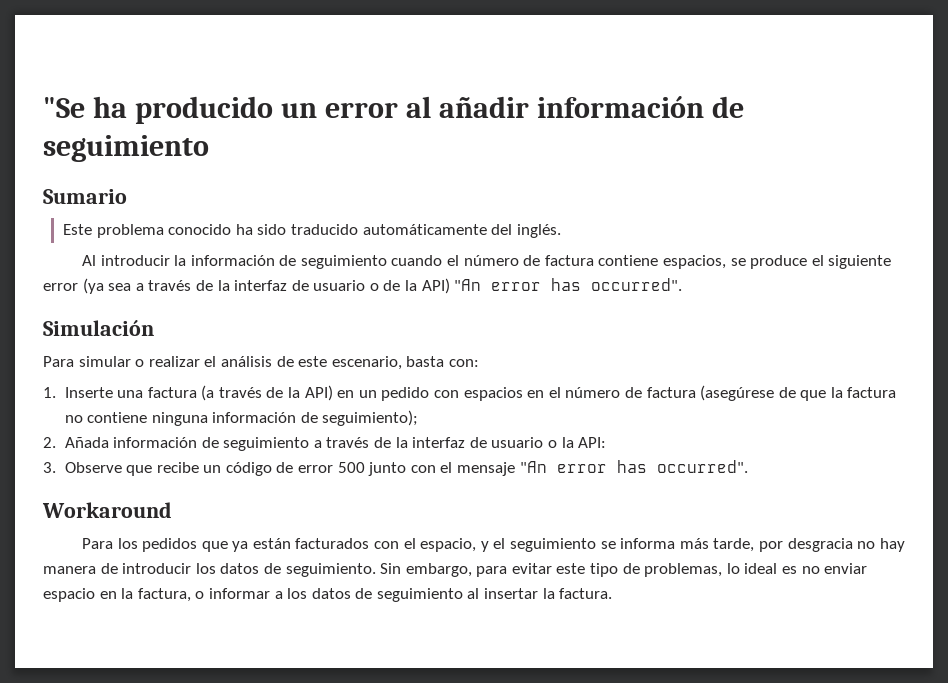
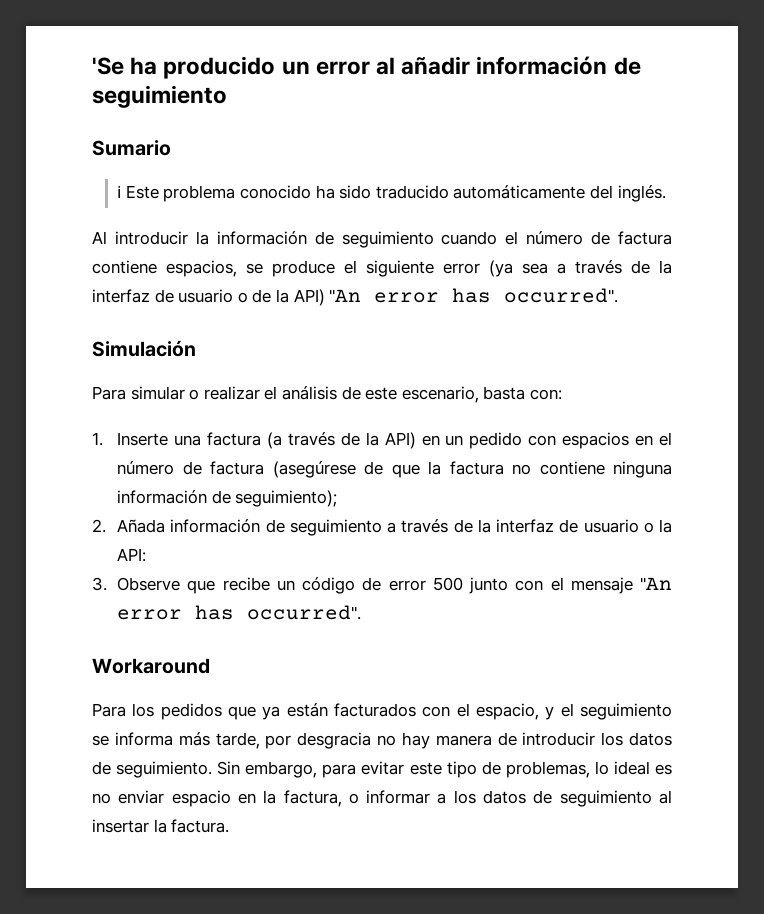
[43,97,85,118] "Se -> [92,57,124,75] 'Se
(127, 196) none -> [117,186,122,198] ℹ

